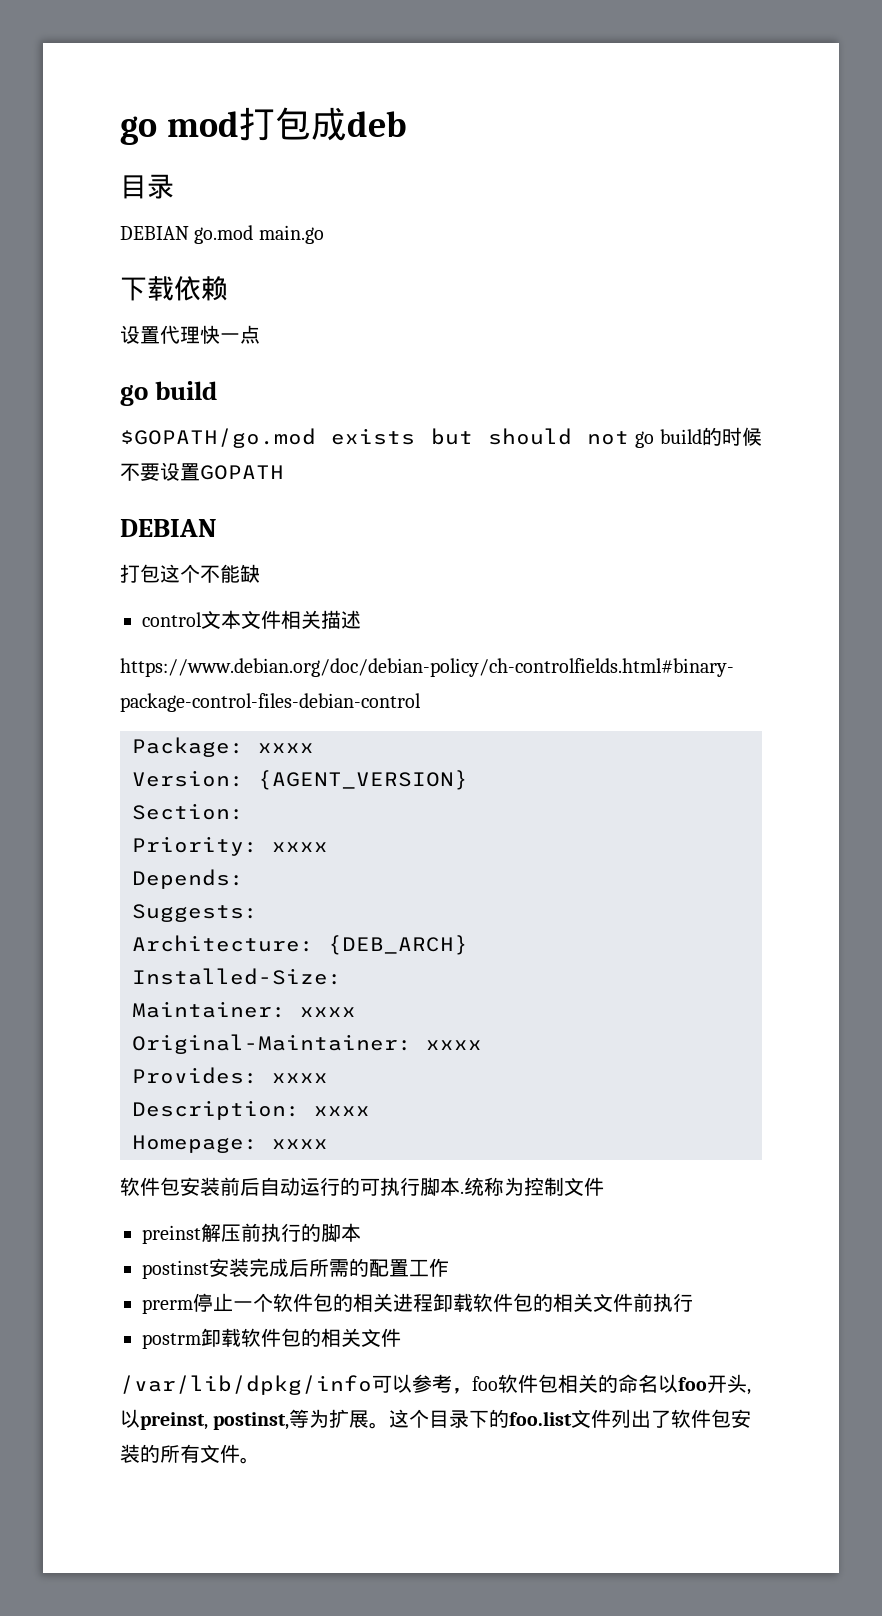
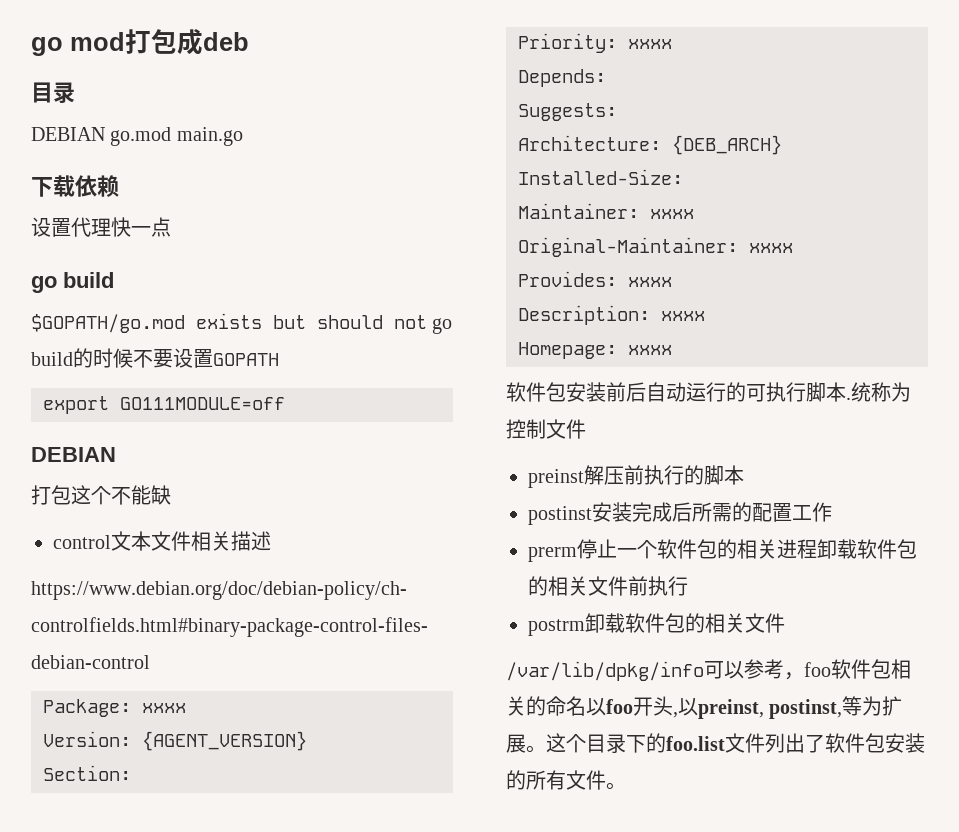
(284, 472) none -> [43,396,285,414] // export GO111MODULE=off

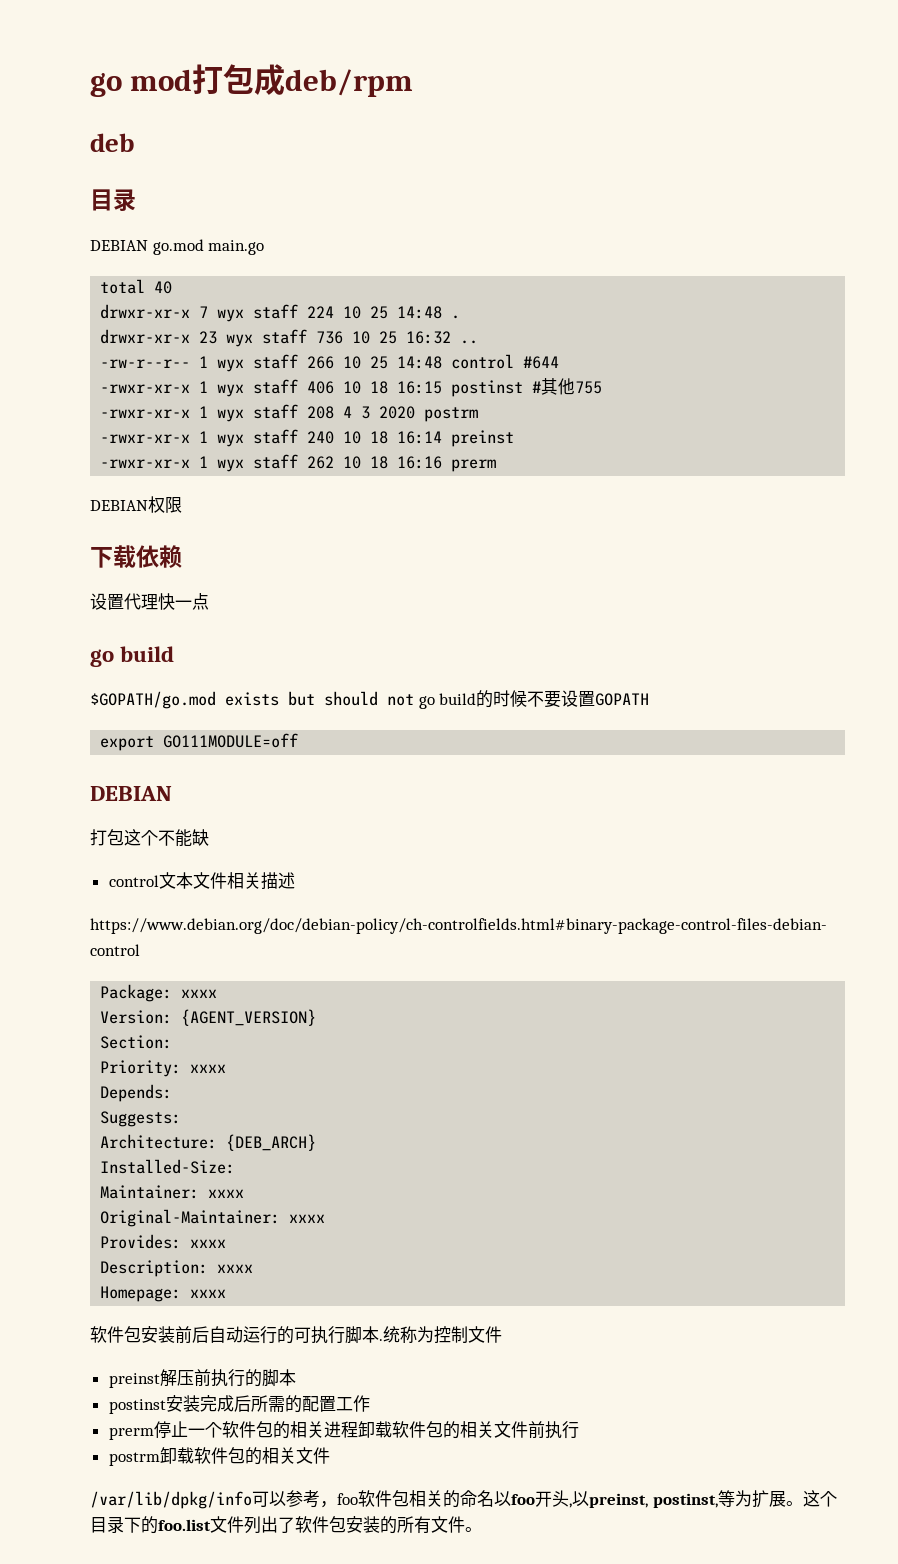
(203, 42) none -> [285,69,414,97] deb/rpm //
(243, 136) none -> [100,279,173,294] [100,304,461,322] [100,329,479,347] [100,354,560,372] [100,378,603,397] [100,404,479,422] [100,429,515,447] [100,454,497,472] [90,496,182,513] // total 40 // drwxr-xr-x 7 wyx staff 224 10 25 14:48 . // drwxr-xr-x 23 wyx staff 736 10 25 16:32 .. // -rw-r--r-- 1 wyx staff 266 10 25 14:48 control #644 // -rwxr-xr-x 1 wyx staff 406 10 18 16:15 postinst #其他755 // -rwxr-xr-x 1 wyx staff 208 4 3 2020 postrm // -rwxr-xr-x 1 wyx staff 240 10 18 16:14 preinst // -rwxr-xr-x 1 wyx staff 262 10 18 16:16 prerm // DEBIAN权限

